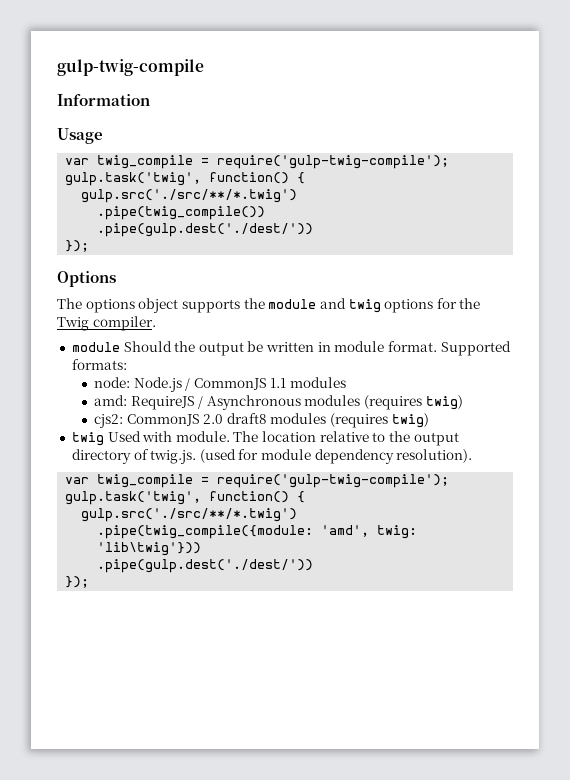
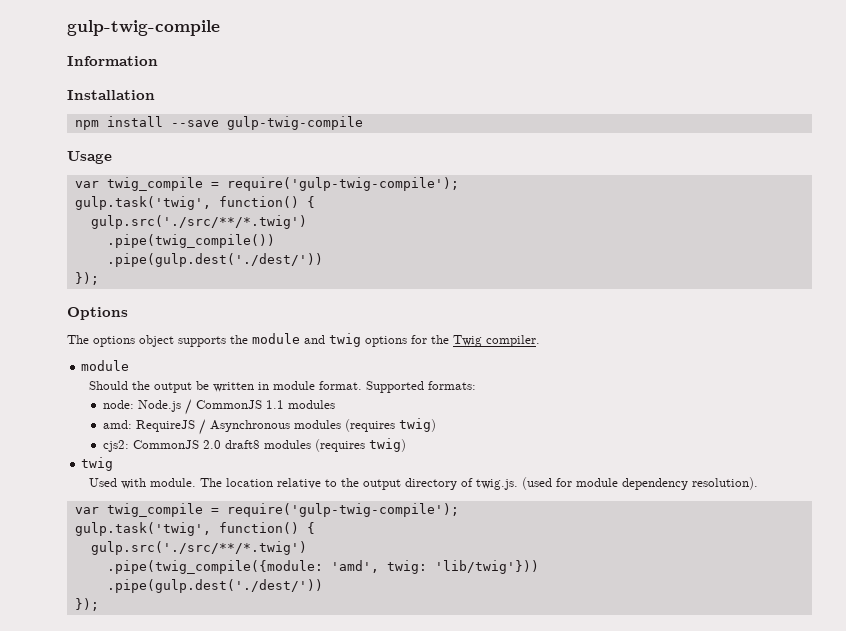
(150, 100) none -> [67,90,155,100] [74,116,363,130] // Installation // npm install --save gulp-twig-compile
(120, 347) none -> (130, 365) //
(104, 439) none -> (114, 464) //
[97,542,202,556] 'lib\twig'})) -> [434,560,539,574] 'lib/twig'}))

